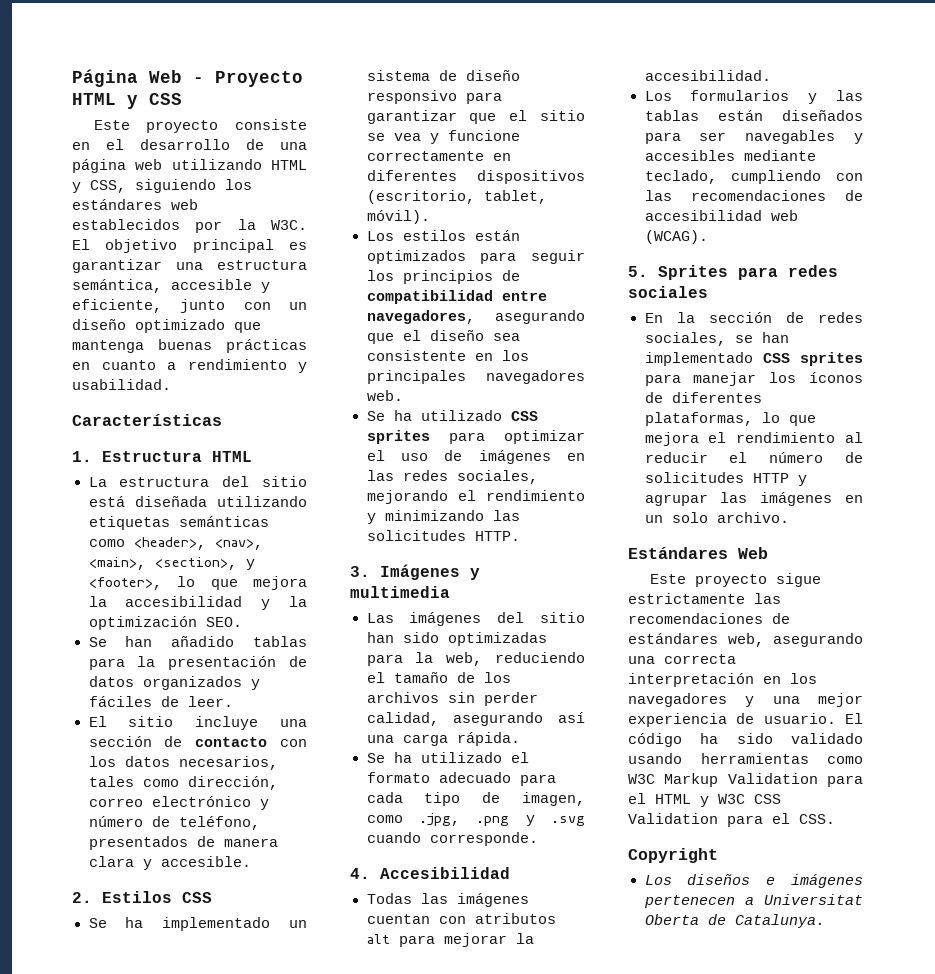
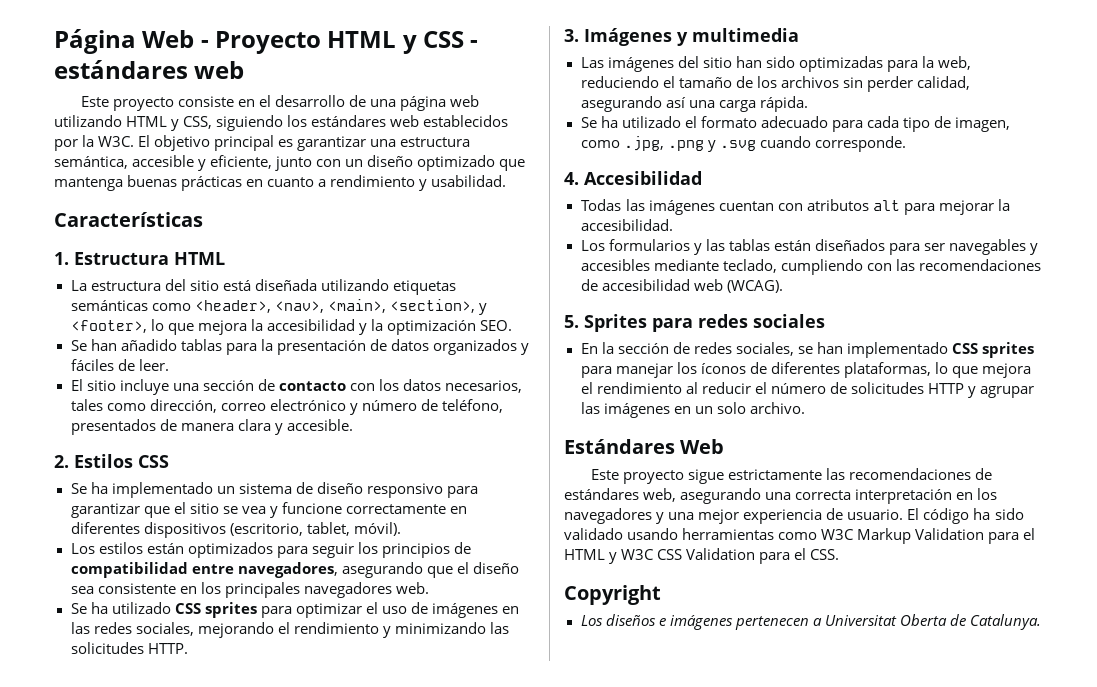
(182, 99) none -> [470,40,479,48] [54,60,245,79] - estándares web

